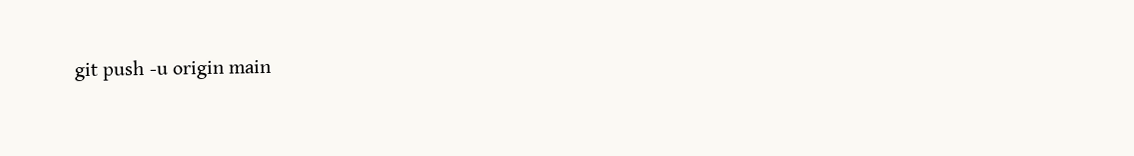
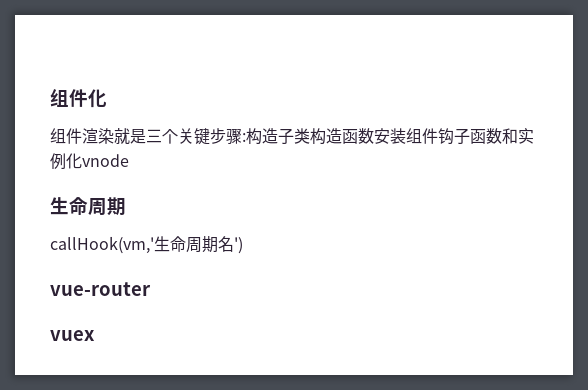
[74,59,272,82] git push -u origin main -> [50,89,107,108] [50,128,534,145] [50,153,129,170] [50,197,126,216] [50,236,243,254] [50,282,151,296] [50,330,95,341] 组件化 // 组件渲染就是三个关键步骤:构造子类构造函数安装组件钩子函数和实例化vnode // 生命周期 // callHook(vm,'生命周期名') // vue-router // vuex

